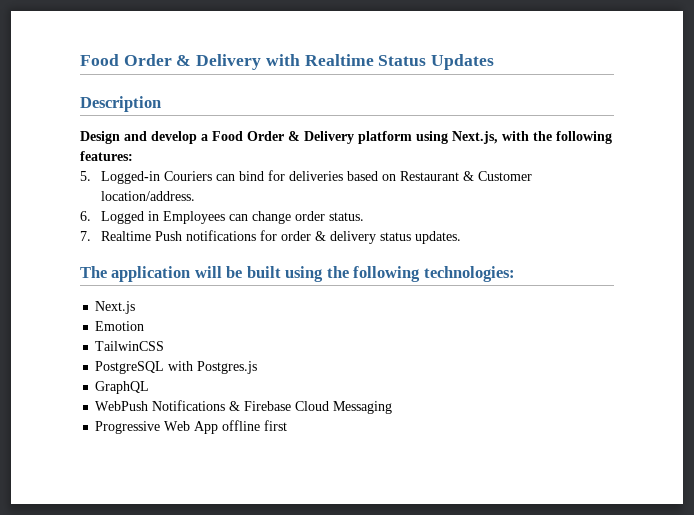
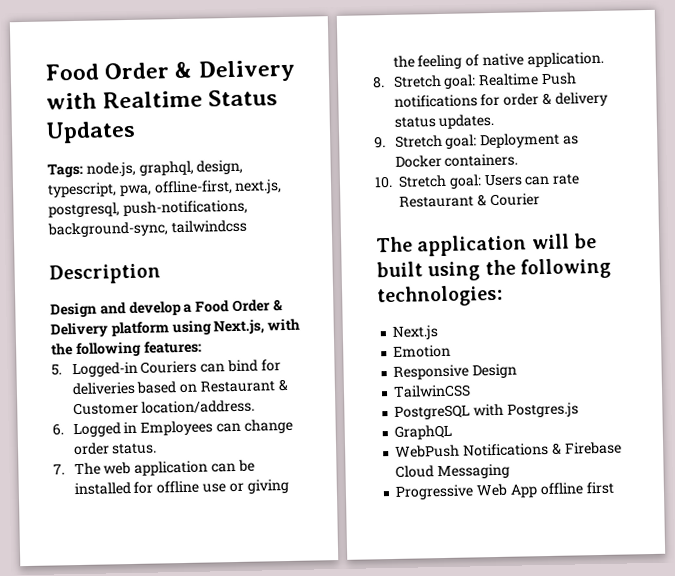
(495, 62) none -> [47,159,244,178] [47,179,283,198] [48,199,248,218] [47,219,247,238] // Tags: node.js, graphql, design, typescript, pwa, offline-first, next.js, postgresql, push-notifications, background-sync, tailwindcss
(91, 236) none -> [73,459,255,476] [73,478,289,496] [392,51,604,70] [372,74,477,89] The web application can be installed for offline use or giving the feeling of native application. // 8. Stretch goal:
(461, 237) none -> [374,132,579,149] [394,153,519,168] [374,173,581,189] [399,193,540,208] // 9. Stretch goal: Deployment as Docker containers. // 10. Stretch goal: Users can rate Restaurant & Courier
(145, 326) none -> [393,363,518,380] // Responsive Design

